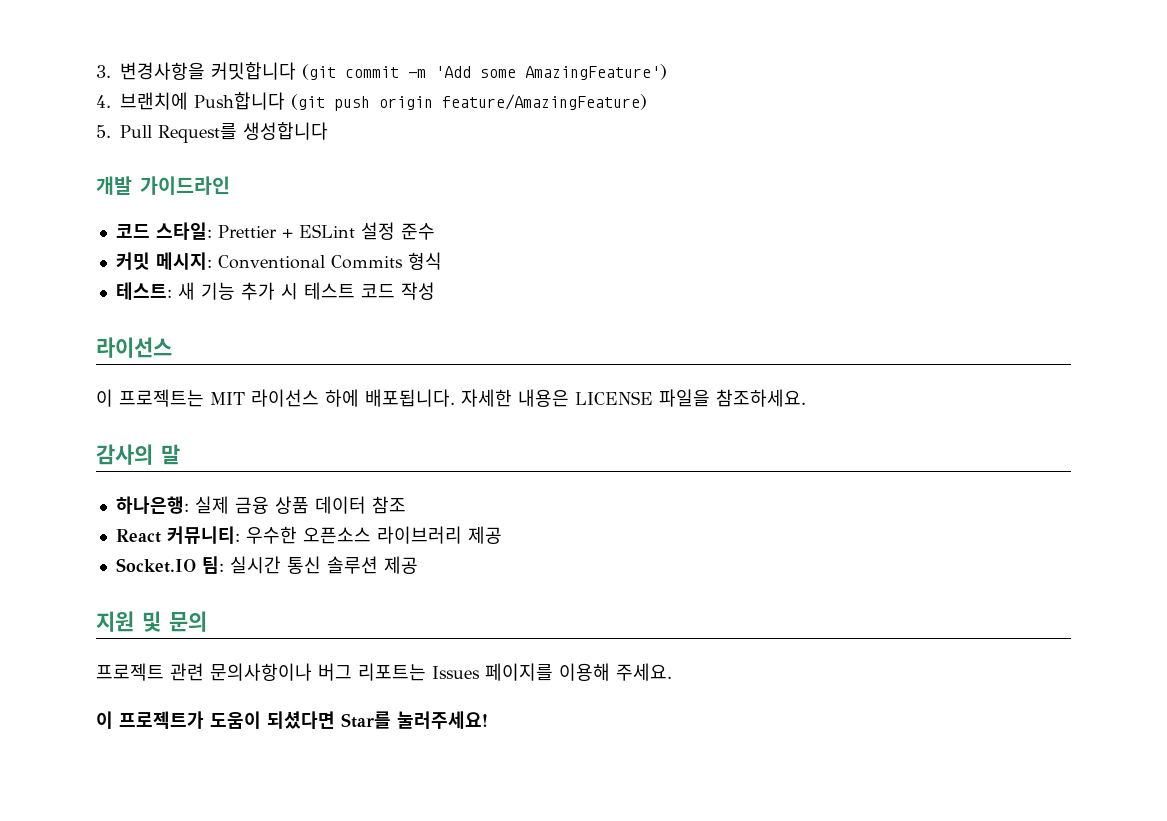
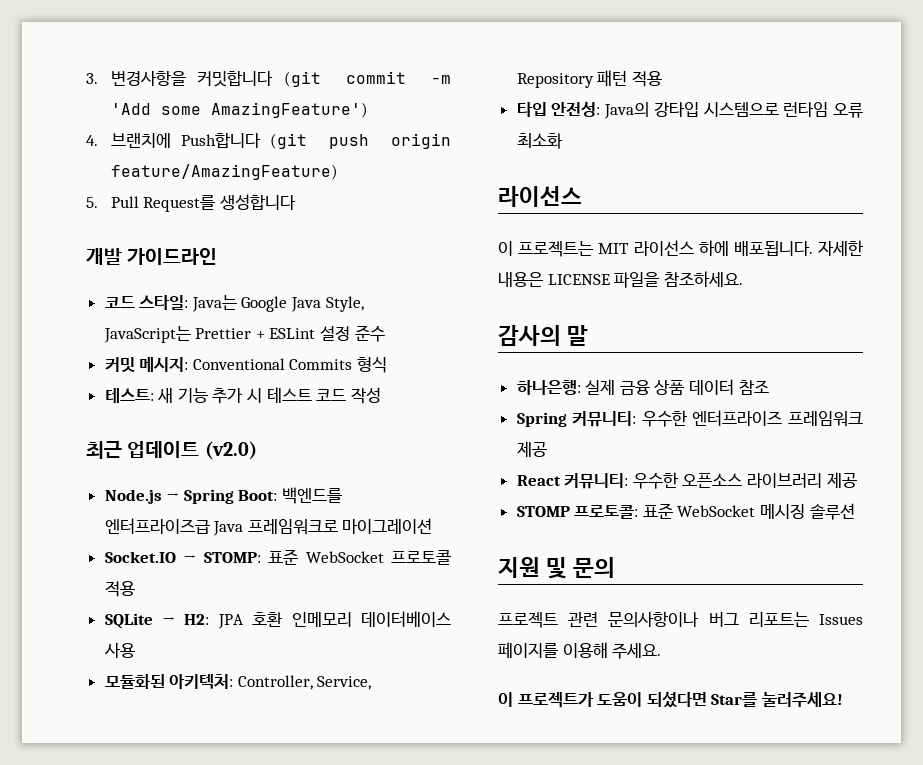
(212, 231) none -> [191,295,364,312] [103,326,191,343] Java는 Google Java Style, JavaScript는
(435, 291) none -> [86,441,257,460] [104,487,343,504] [104,518,433,536] [104,549,451,565] [104,581,135,597] [104,611,451,629] [103,642,135,658] [104,674,372,690] [516,70,662,88] [516,101,863,119] [516,133,563,149] // 최근 업데이트 (v2.0) // Node.js → Spring Boot: 백엔드를 엔터프라이즈급 Java 프레임워크로 마이그레이션 // Socket.IO → STOMP: 표준 WebSocket 프로토콜 적용 // SQLite → H2: JPA 호환 인메모리 데이터베이스 사용 // 모듈화된 아키텍처: Controller, Service, Repository 패턴 적용 // 타입 안전성: Java의 강타입 시스템으로 런타임 오류 최소화
(406, 505) none -> [516,410,863,427] [516,441,547,457] // Spring 커뮤니티: 우수한 엔터프라이즈 프레임워크 제공
[115,556,321,574] Socket.IO 팀: 실시간 통신 -> [516,503,806,519] STOMP 프로토콜: 표준 WebSocket 메시징
[383,556,418,574] 제공 -> (855, 511) none

